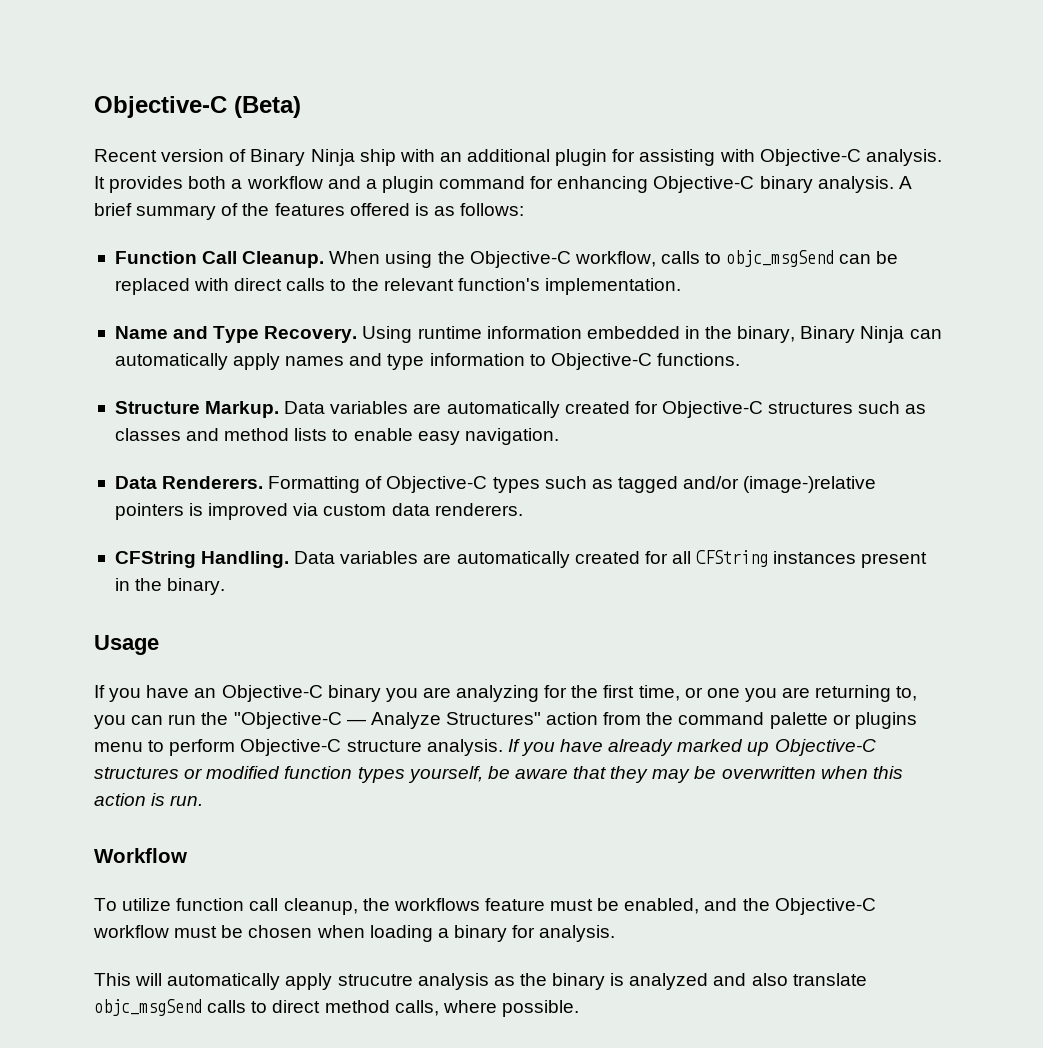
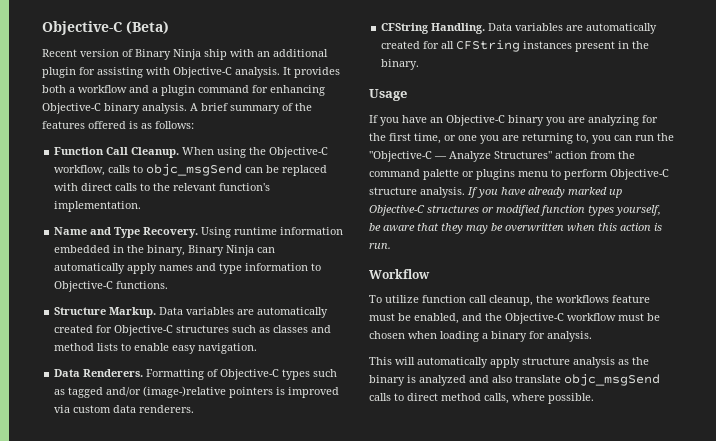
[337,974,413,986] strucutre -> [522,357,570,365] structure

